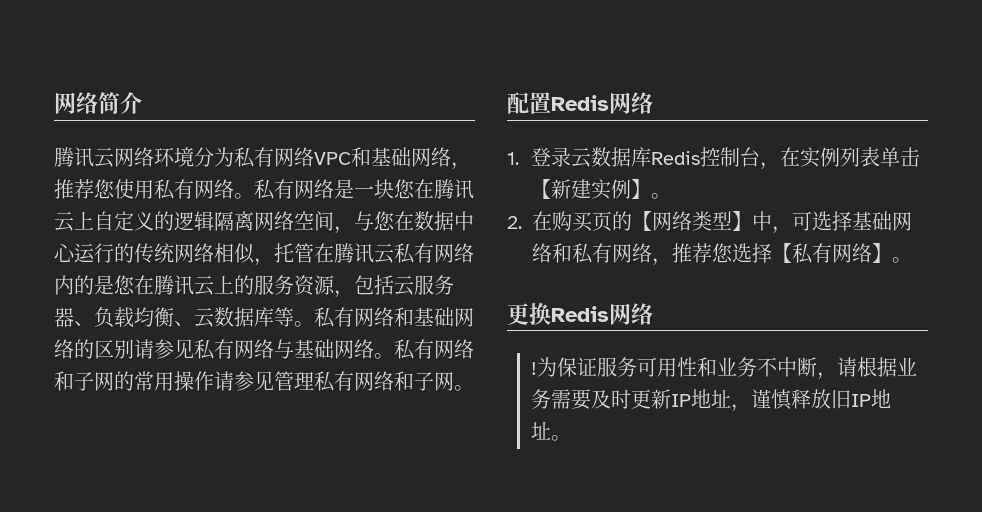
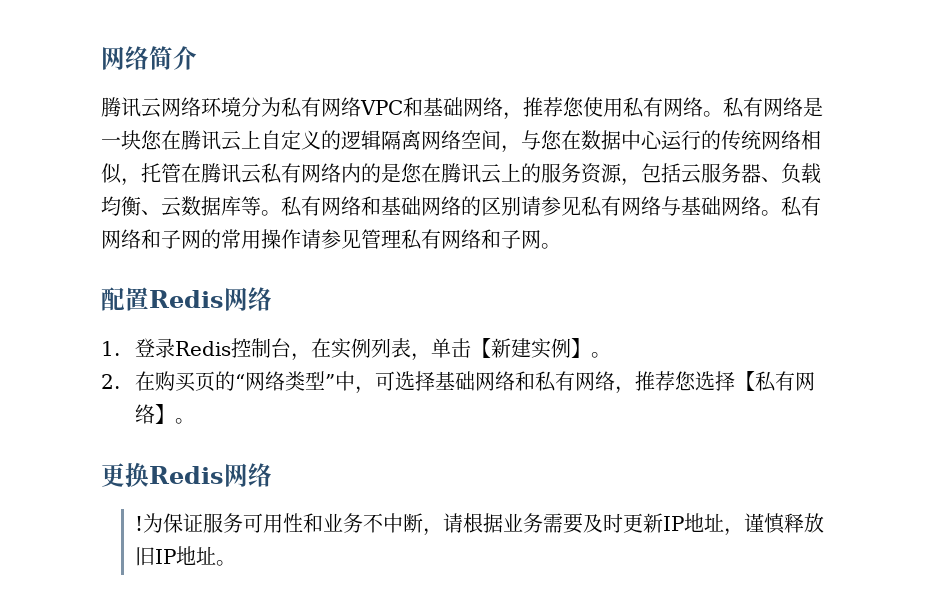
[570,147,651,168] 云数据库 -> (175, 348) none
(880, 157) none -> [410,353,431,361] ，
[632,211,652,231] 【 -> [234,374,245,389] “
[732,211,752,231] 】 -> [324,374,335,389] ”

